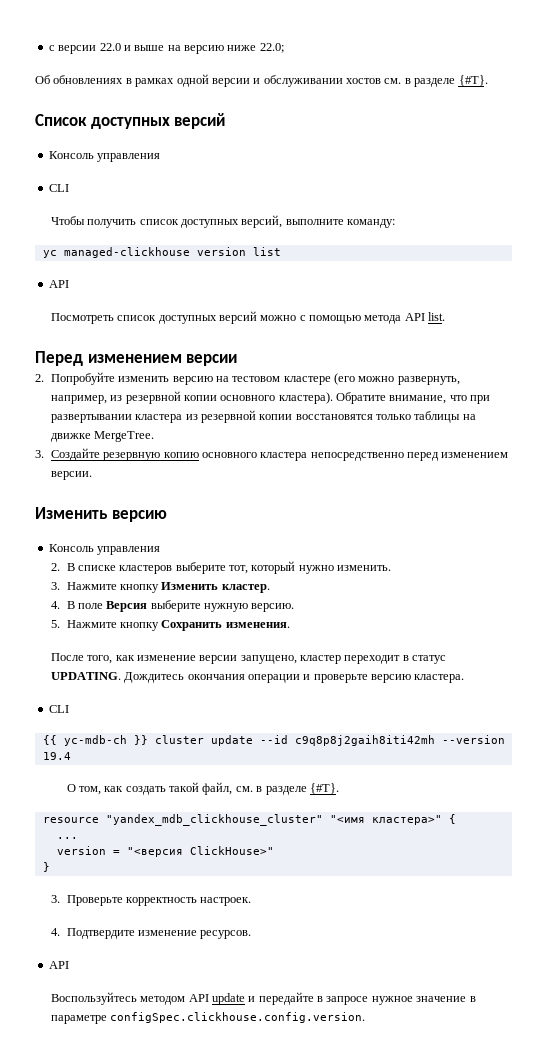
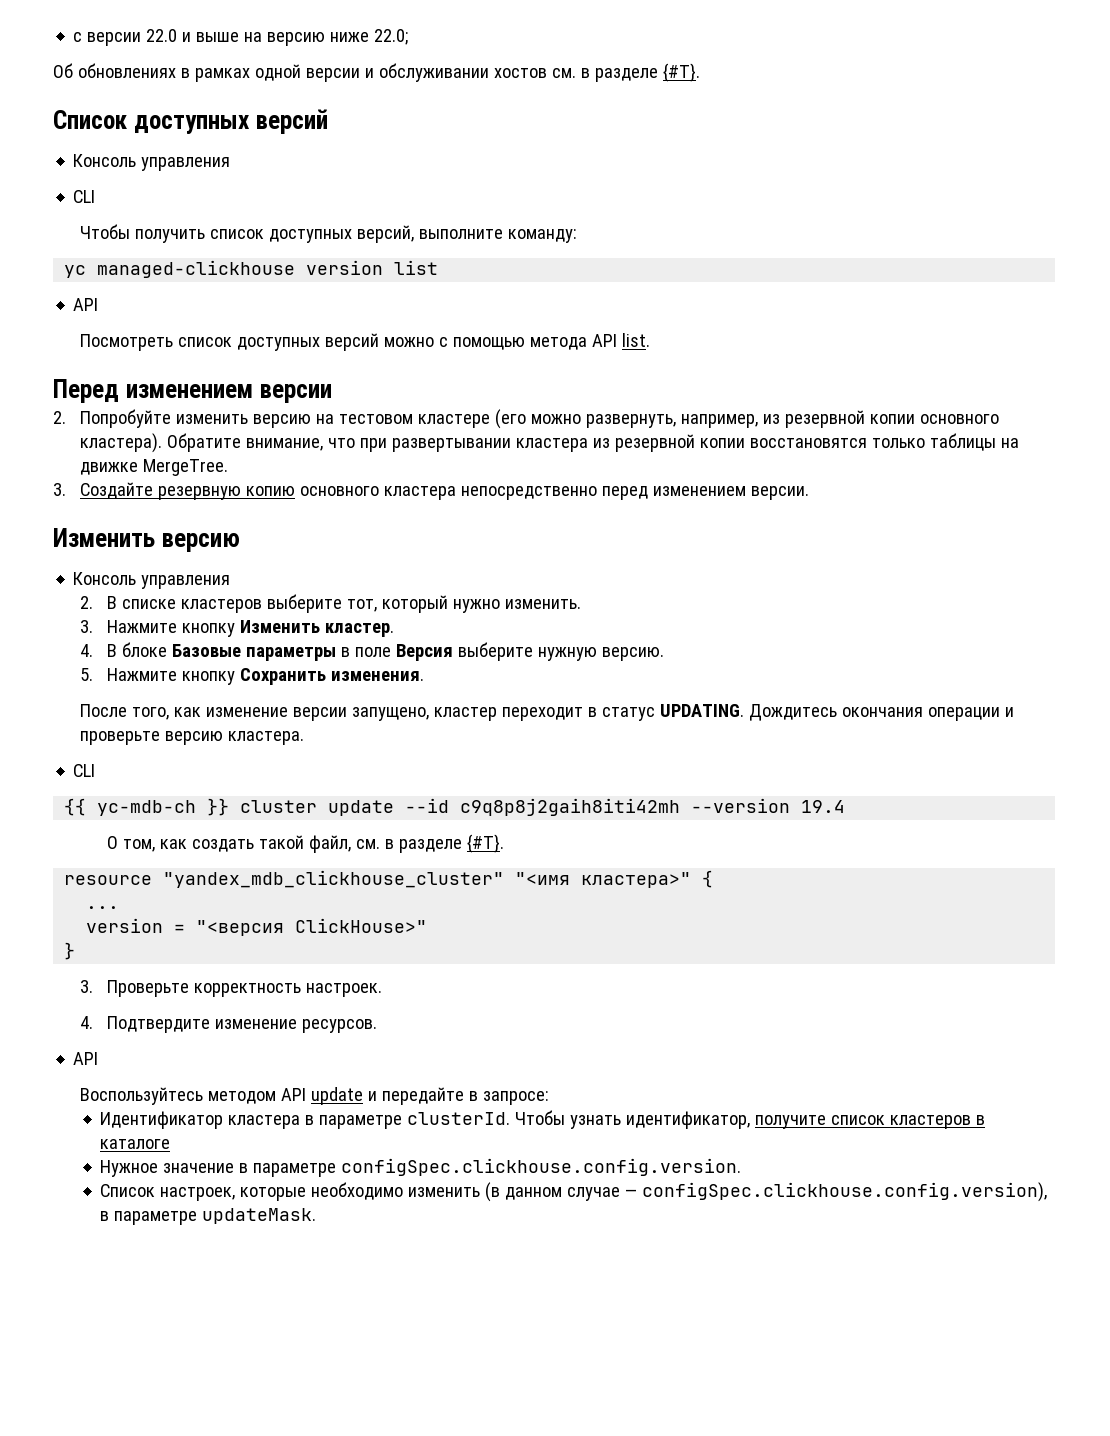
(75, 605) none -> [122,642,351,661] блоке Базовые параметры в
[326,996,476,1005] [50,1012,366,1024] запросе нужное значение в параметре configSpec.clickhouse.config.version. -> [483,1091,550,1105] [100,1110,986,1129] [100,1139,171,1149] [100,1158,742,1177] [100,1182,1048,1202] [100,1208,317,1225] запросе: // Идентификатор кластера в параметре clusterId. Чтобы узнать идентификатор, получите список кластеров в каталоге // Нужное значение в параметре configSpec.clickhouse.config.version. // Список настроек, которые необходимо изменить (в данном случае — configSpec.clickhouse.config.version), в параметре updateMask.

